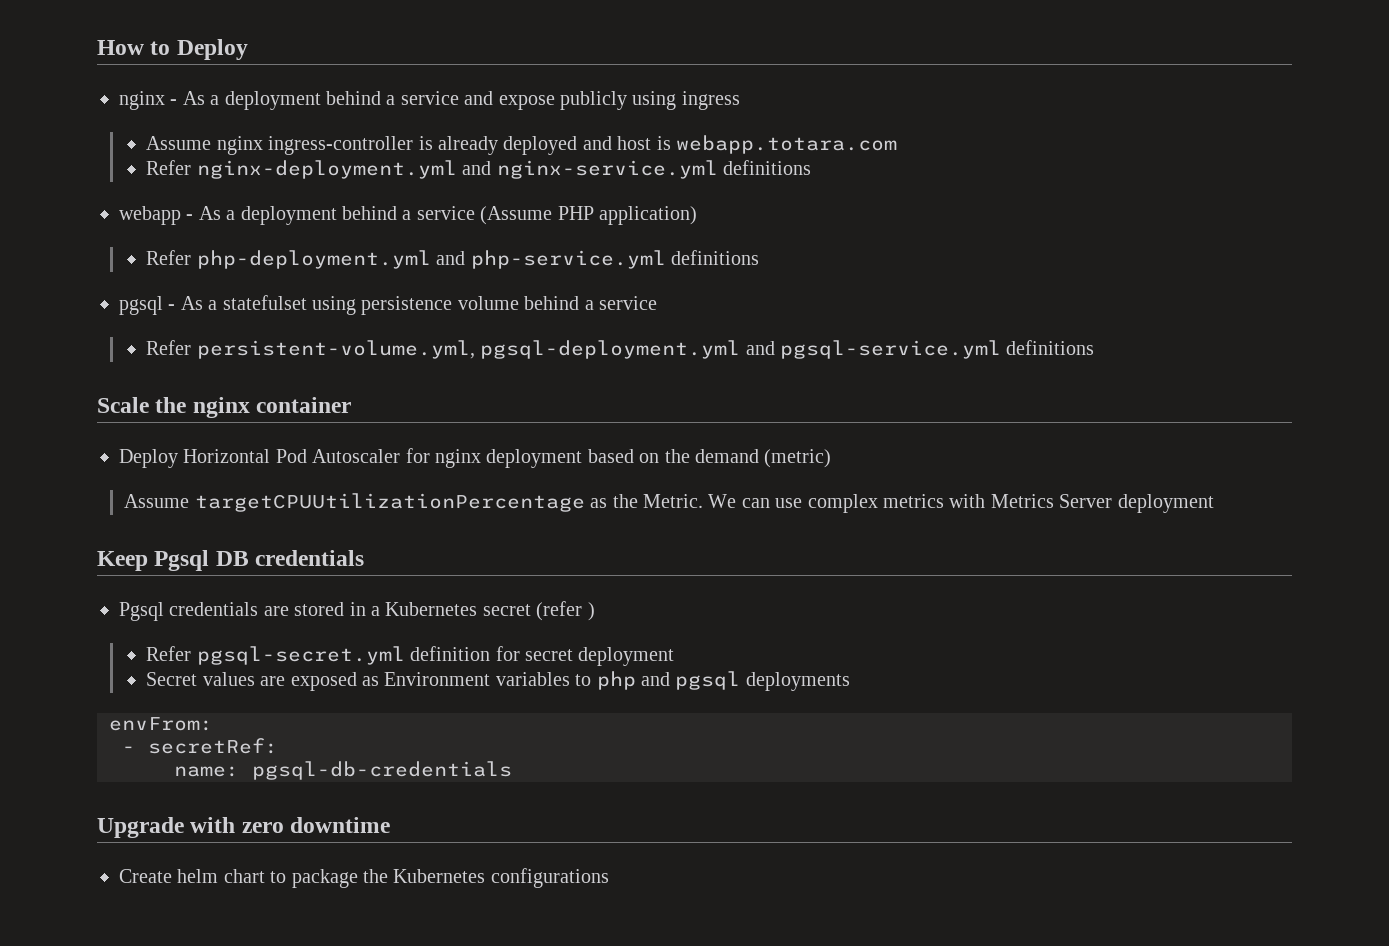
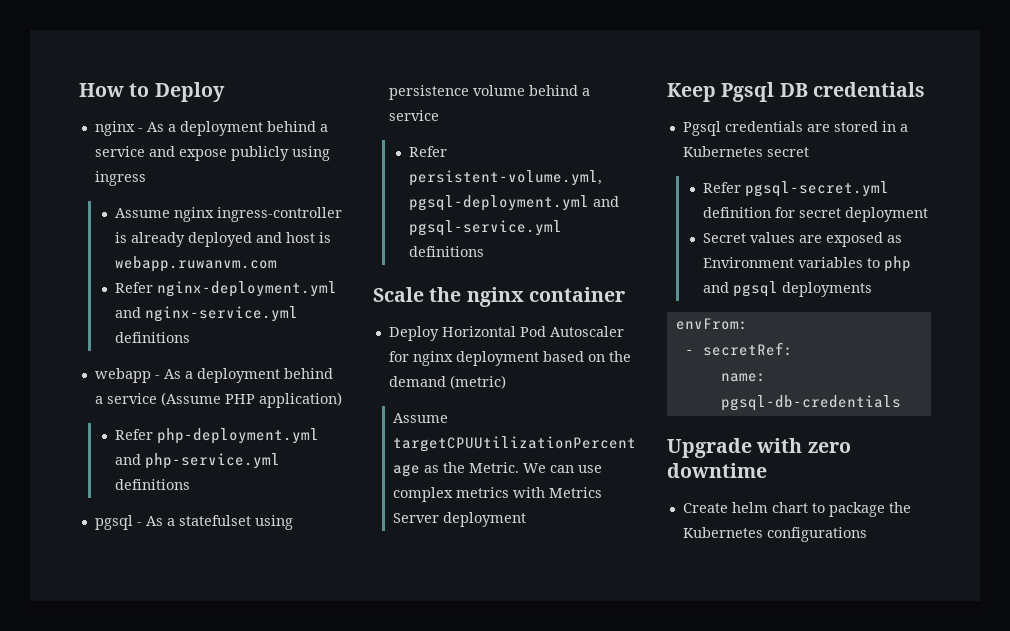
[675,135,897,154] webapp.totara.com -> [114,256,277,272] webapp.ruwanvm.com
[536,601,595,621] (refer ) -> (809, 152) none

